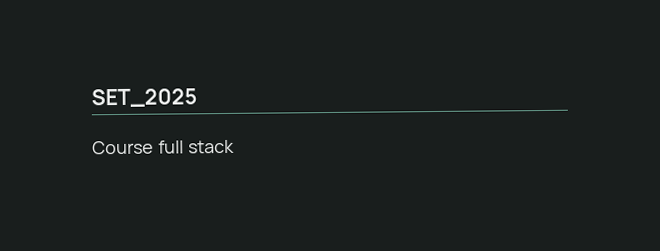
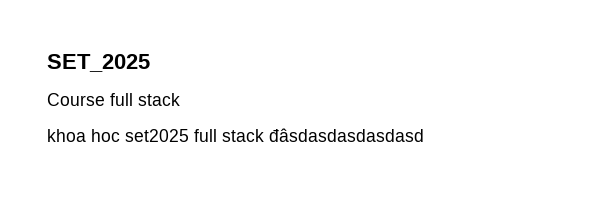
(235, 146) none -> [47,128,424,142] // khoa hoc set2025 full stack đâsdasdasdasdasd

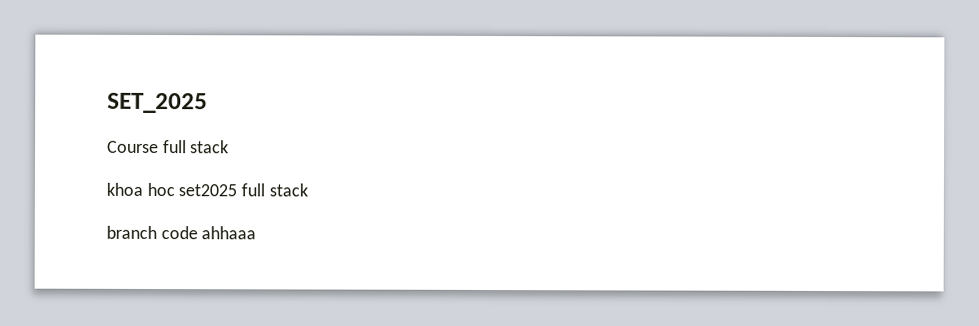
[269,128,424,142] đâsdasdasdasdasd -> [106,225,257,240] // branch code ahhaaa

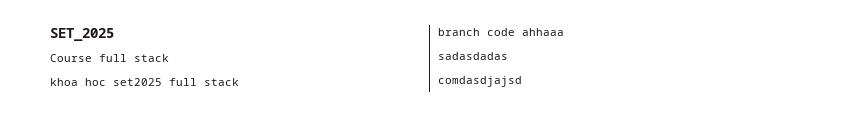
(257, 233) none -> [438,52,508,60] [438,76,522,87] // sadasdadas // comdasdjajsd

